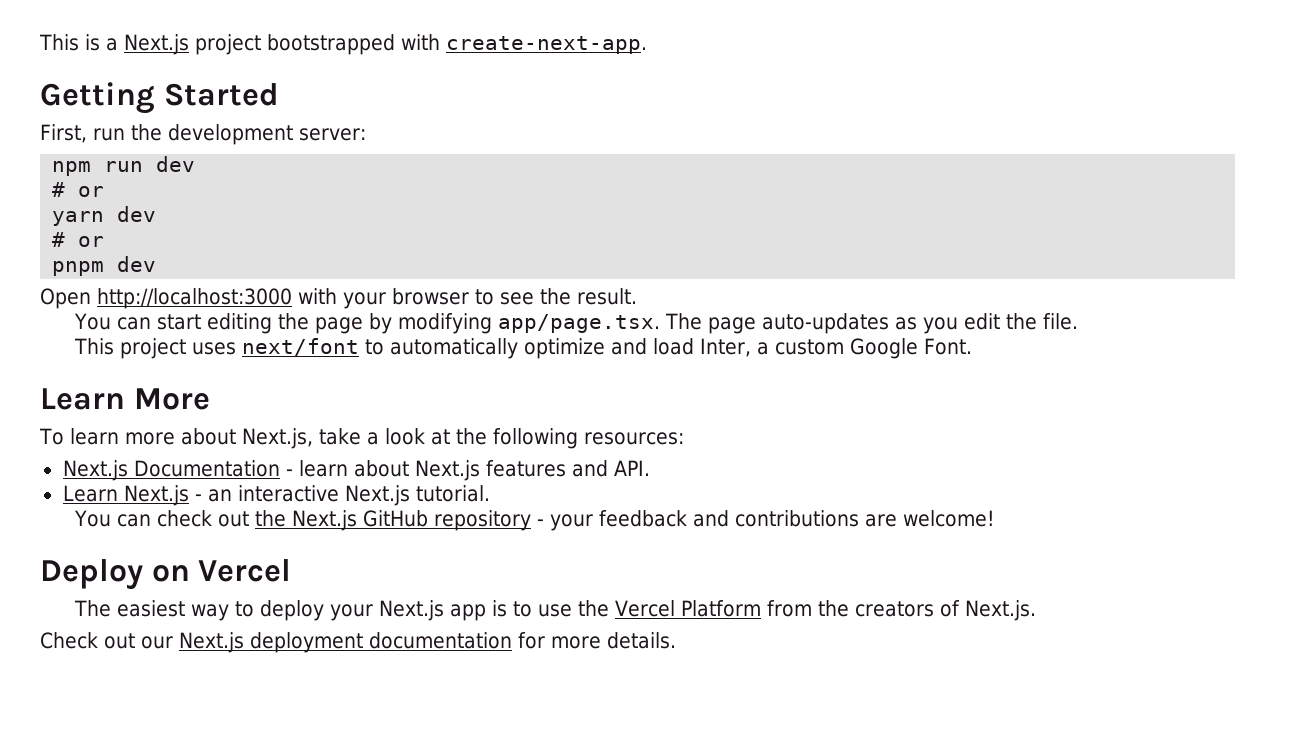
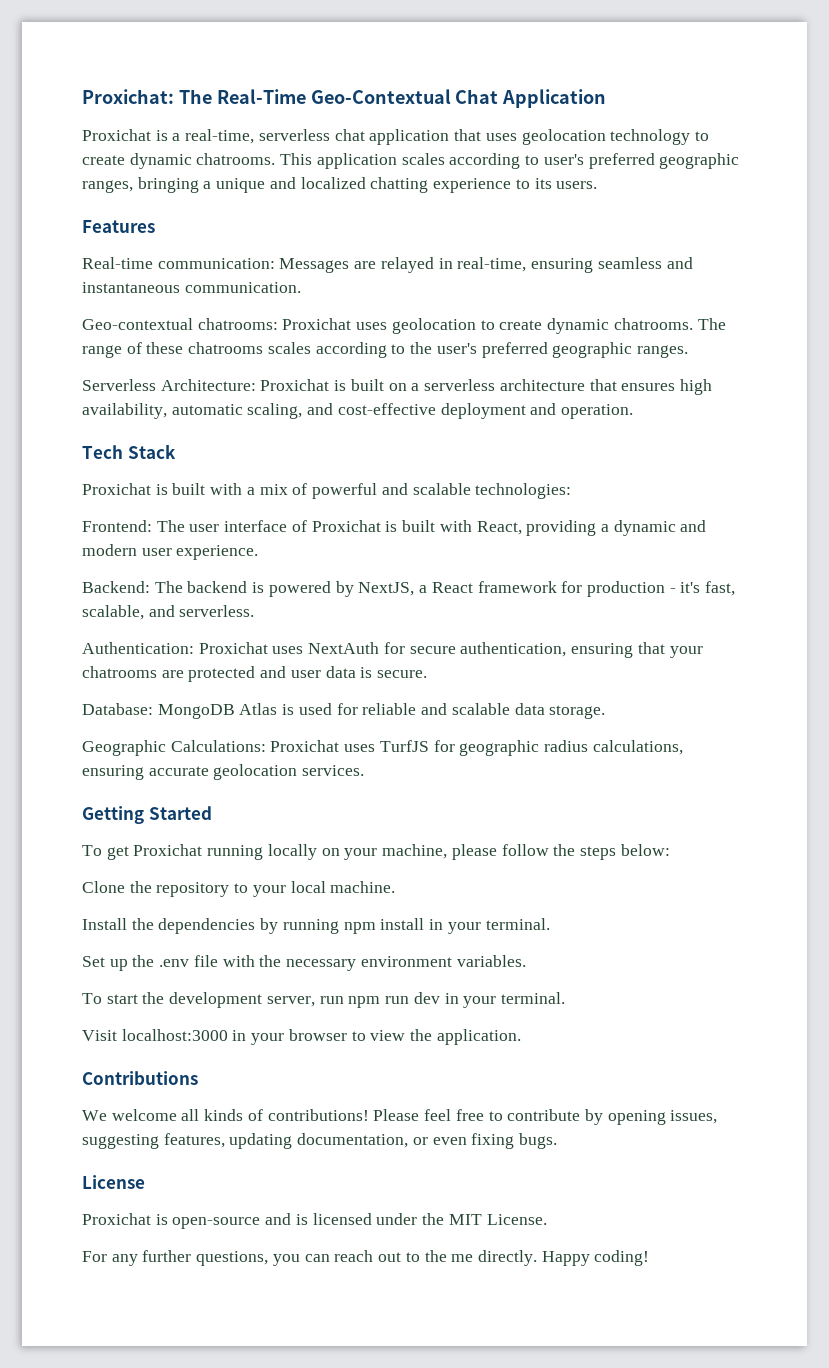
[39,34,647,55] [40,82,279,114] [40,124,366,145] [52,156,196,176] [52,182,105,197] [52,206,157,226] [52,232,105,247] [52,256,157,276] [40,288,637,309] [73,313,1078,334] [73,338,972,359] [40,388,210,410] [39,428,684,449] [62,460,650,481] [62,485,490,506] [73,510,995,531] [40,559,292,590] [73,600,1036,621] [40,632,676,653] This is a Next.js project bootstrapped with create-next-app. // Getting Started // First, run the development server: // npm run dev // # or // yarn dev // # or // pnpm dev // Open http://localhost:3000 with your browser to see the result. // You can start editing the page by modifying app/page.tsx. The page auto-updates as you edit the file. // This project uses next/font to automatically optimize and load Inter, a custom Google Font. // Learn More // To learn more about Next.js, take a look at the following resources: // Next.js Documentation - learn about Next.js features and API. // Learn Next.js - an interactive Next.js tutorial. // You can check out the Next.js GitHub repository - your feedback and contributions are welcome! // Deploy on Vercel // The easiest way to deploy your Next.js app is to use the Vercel Platform from the creators of Next.js. // Check out our Next.js deployment documentation for more details. -> [82,89,607,108] [82,129,709,145] [82,153,740,169] [82,177,598,193] [82,220,155,233] [82,257,693,273] [82,282,301,293] [82,318,726,334] [82,342,688,358] [82,379,712,395] [82,403,634,419] [82,444,176,459] [82,483,572,499] [82,520,707,536] [82,544,259,560] [82,581,736,597] [82,605,255,620] [82,642,703,658] [82,666,428,682] [82,703,606,719] [82,740,683,756] [82,764,365,780] [82,806,212,824] [82,844,670,860] [82,881,396,897] [82,918,550,934] [82,955,526,971] [82,992,565,1008] [82,1029,521,1045] [82,1071,198,1085] [82,1109,718,1125] [82,1133,558,1149] [82,1175,145,1189] [82,1213,547,1229] [82,1250,650,1266] Proxichat: The Real-Time Geo-Contextual Chat Application // Proxichat is a real-time, serverless chat application that uses geolocation technology to create dynamic chatrooms. This application scales according to user's preferred geographic ranges, bringing a unique and localized chatting experience to its users. // Features // Real-time communication: Messages are relayed in real-time, ensuring seamless and instantaneous communication. // Geo-contextual chatrooms: Proxichat uses geolocation to create dynamic chatrooms. The range of these chatrooms scales according to the user's preferred geographic ranges. // Serverless Architecture: Proxichat is built on a serverless architecture that ensures high availability, automatic scaling, and cost-effective deployment and operation. // Tech Stack // Proxichat is built with a mix of powerful and scalable technologies: // Frontend: The user interface of Proxichat is built with React, providing a dynamic and modern user experience. // Backend: The backend is powered by NextJS, a React framework for production - it's fast, scalable, and serverless. // Authentication: Proxichat uses NextAuth for secure authentication, ensuring that your chatrooms are protected and user data is secure. // Database: MongoDB Atlas is used for reliable and scalable data storage. // Geographic Calculations: Proxichat uses TurfJS for geographic radius calculations, ensuring accurate geolocation services. // Getting Started // To get Proxichat running locally on your machine, please follow the steps below: // Clone the repository to your local machine. // Install the dependencies by running npm install in your terminal. // Set up the .env file with the necessary environment variables. // To start the development server, run npm run dev in your terminal. // Visit localhost:3000 in your browser to view the application. // Contributions // We welcome all kinds of contributions! Please feel free to contribute by opening issues, suggesting features, updating documentation, or even fixing bugs. // License // Proxichat is open-source and is licensed under the MIT License. // For any further questions, you can reach out to the me directly. Happy coding!

